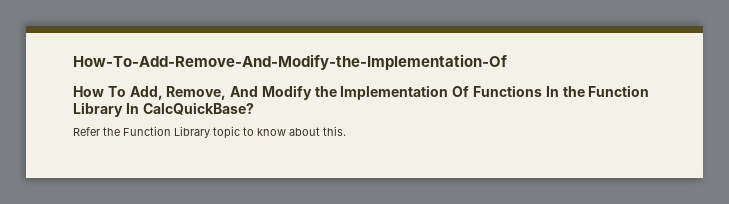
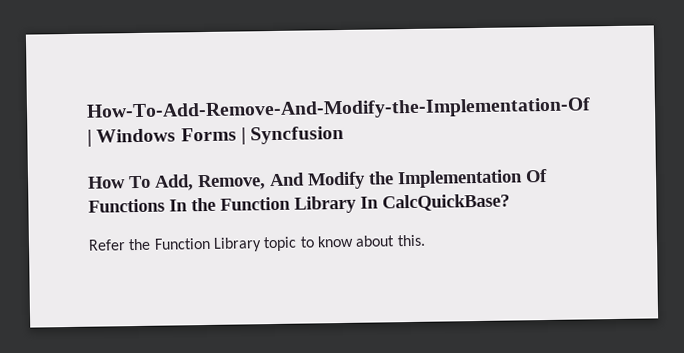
(507, 62) none -> [87,125,345,147] | Windows Forms | Syncfusion

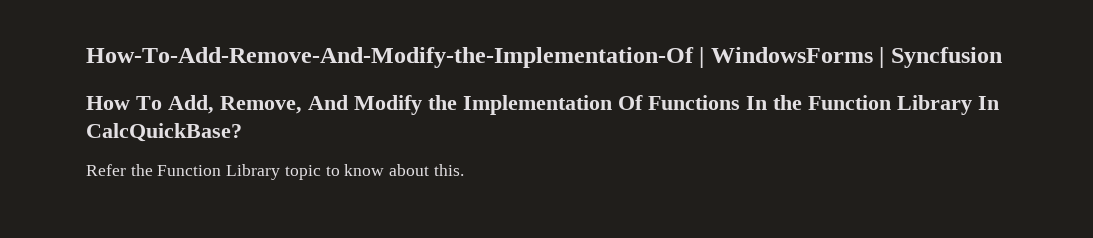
[96,127,237,143] Windows Forms -> [710,47,873,63] WindowsForms

